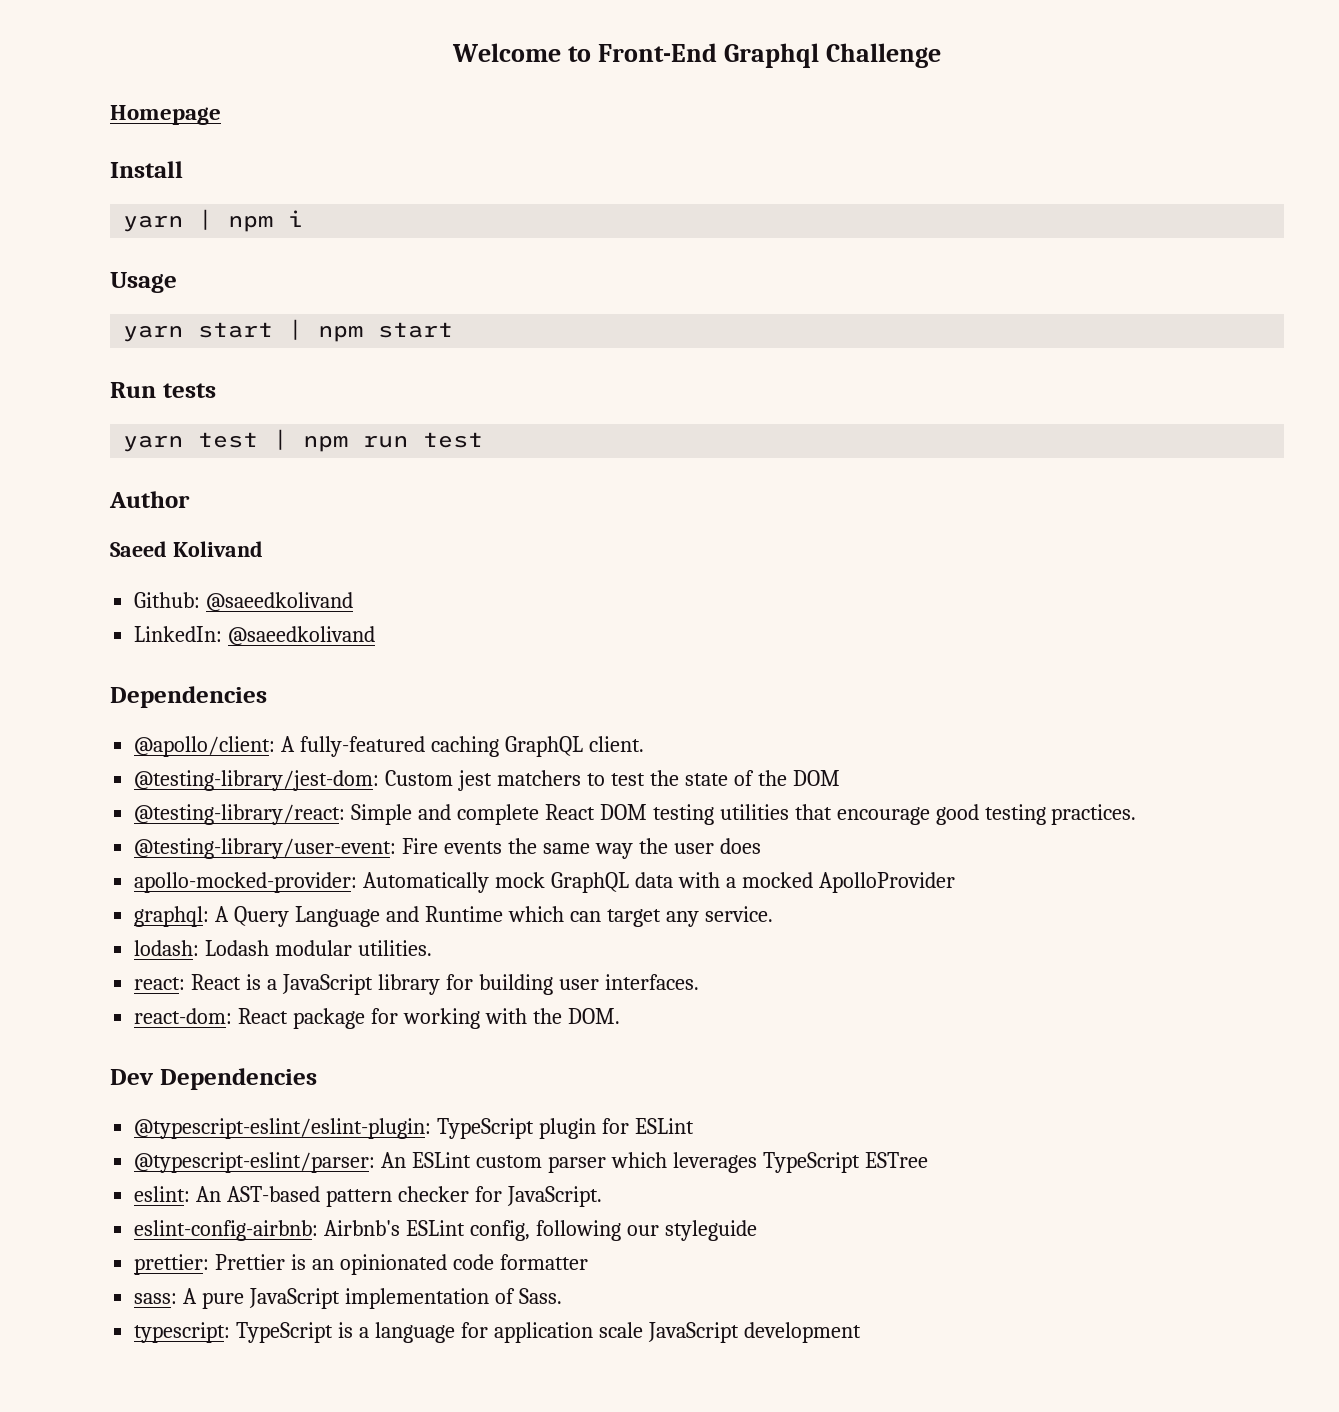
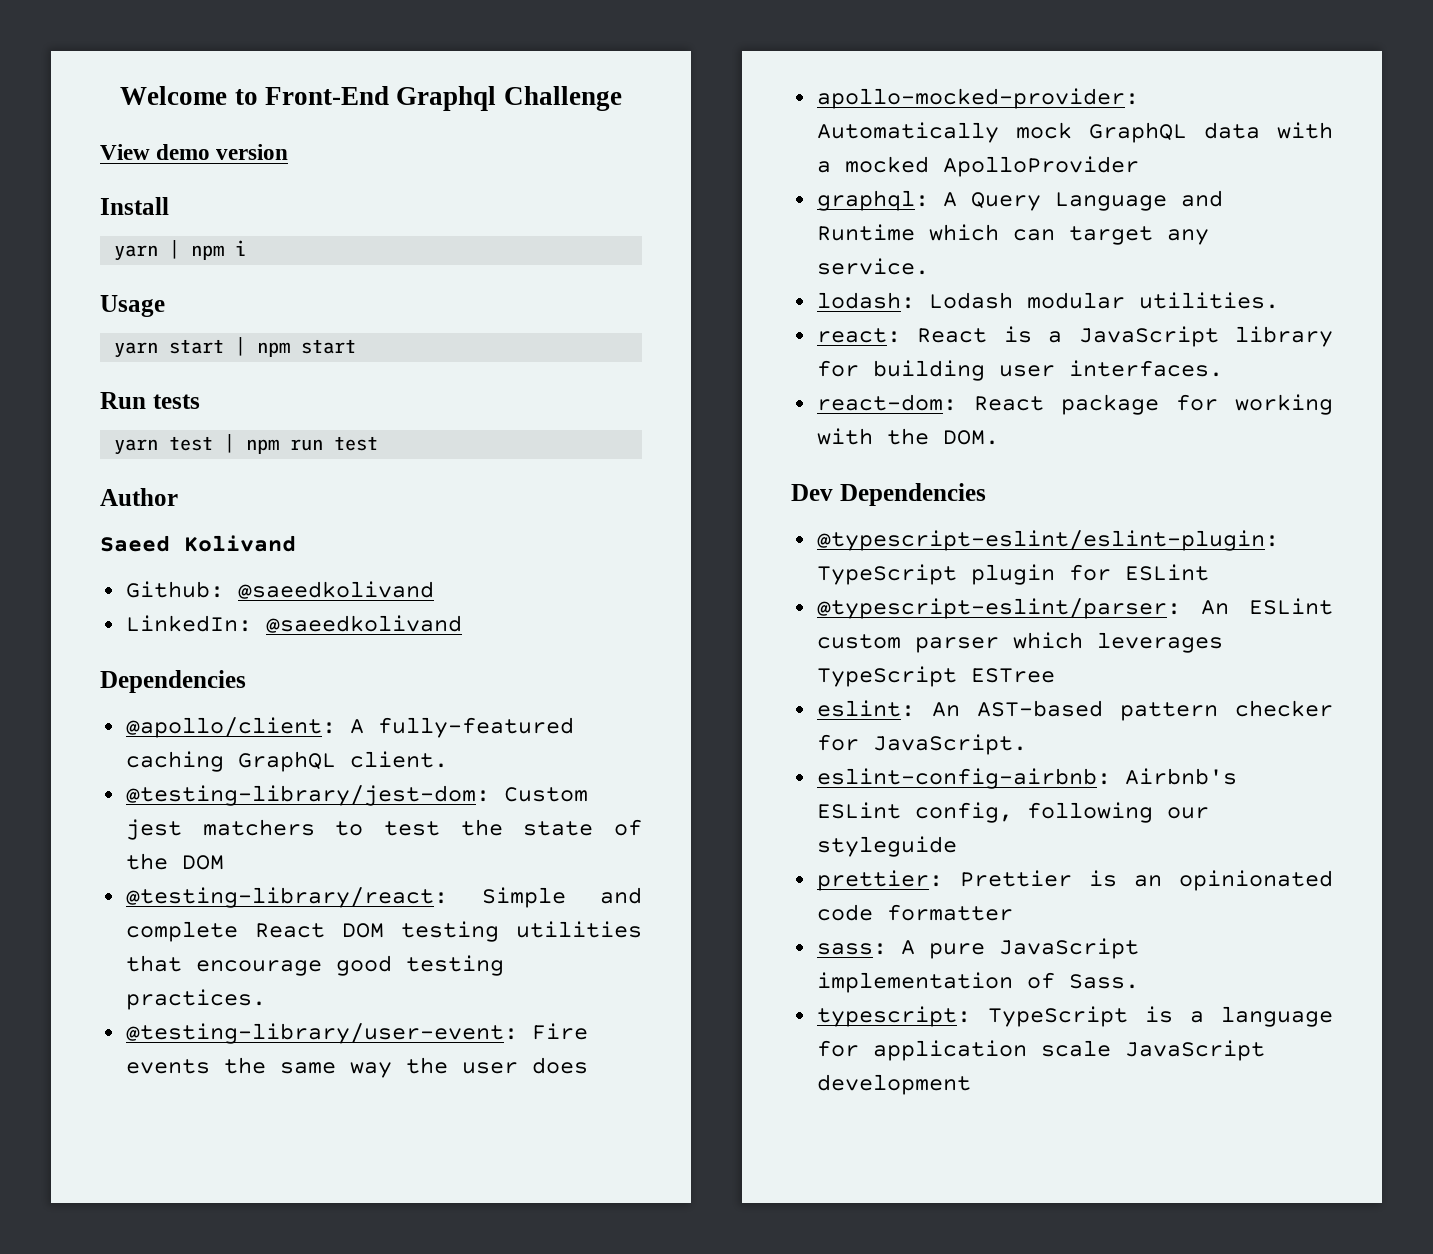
[110,105,221,125] Homepage -> [100,144,289,160] View demo version

